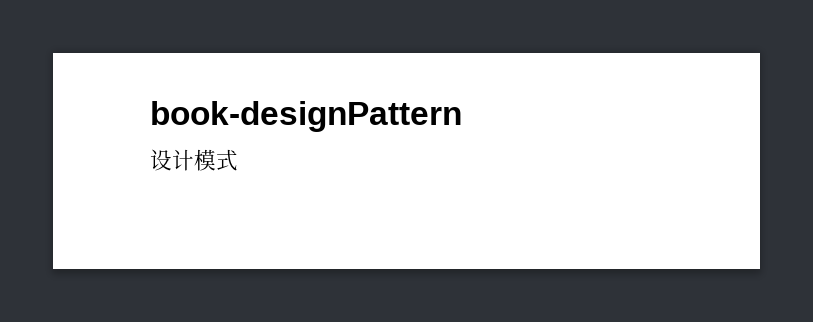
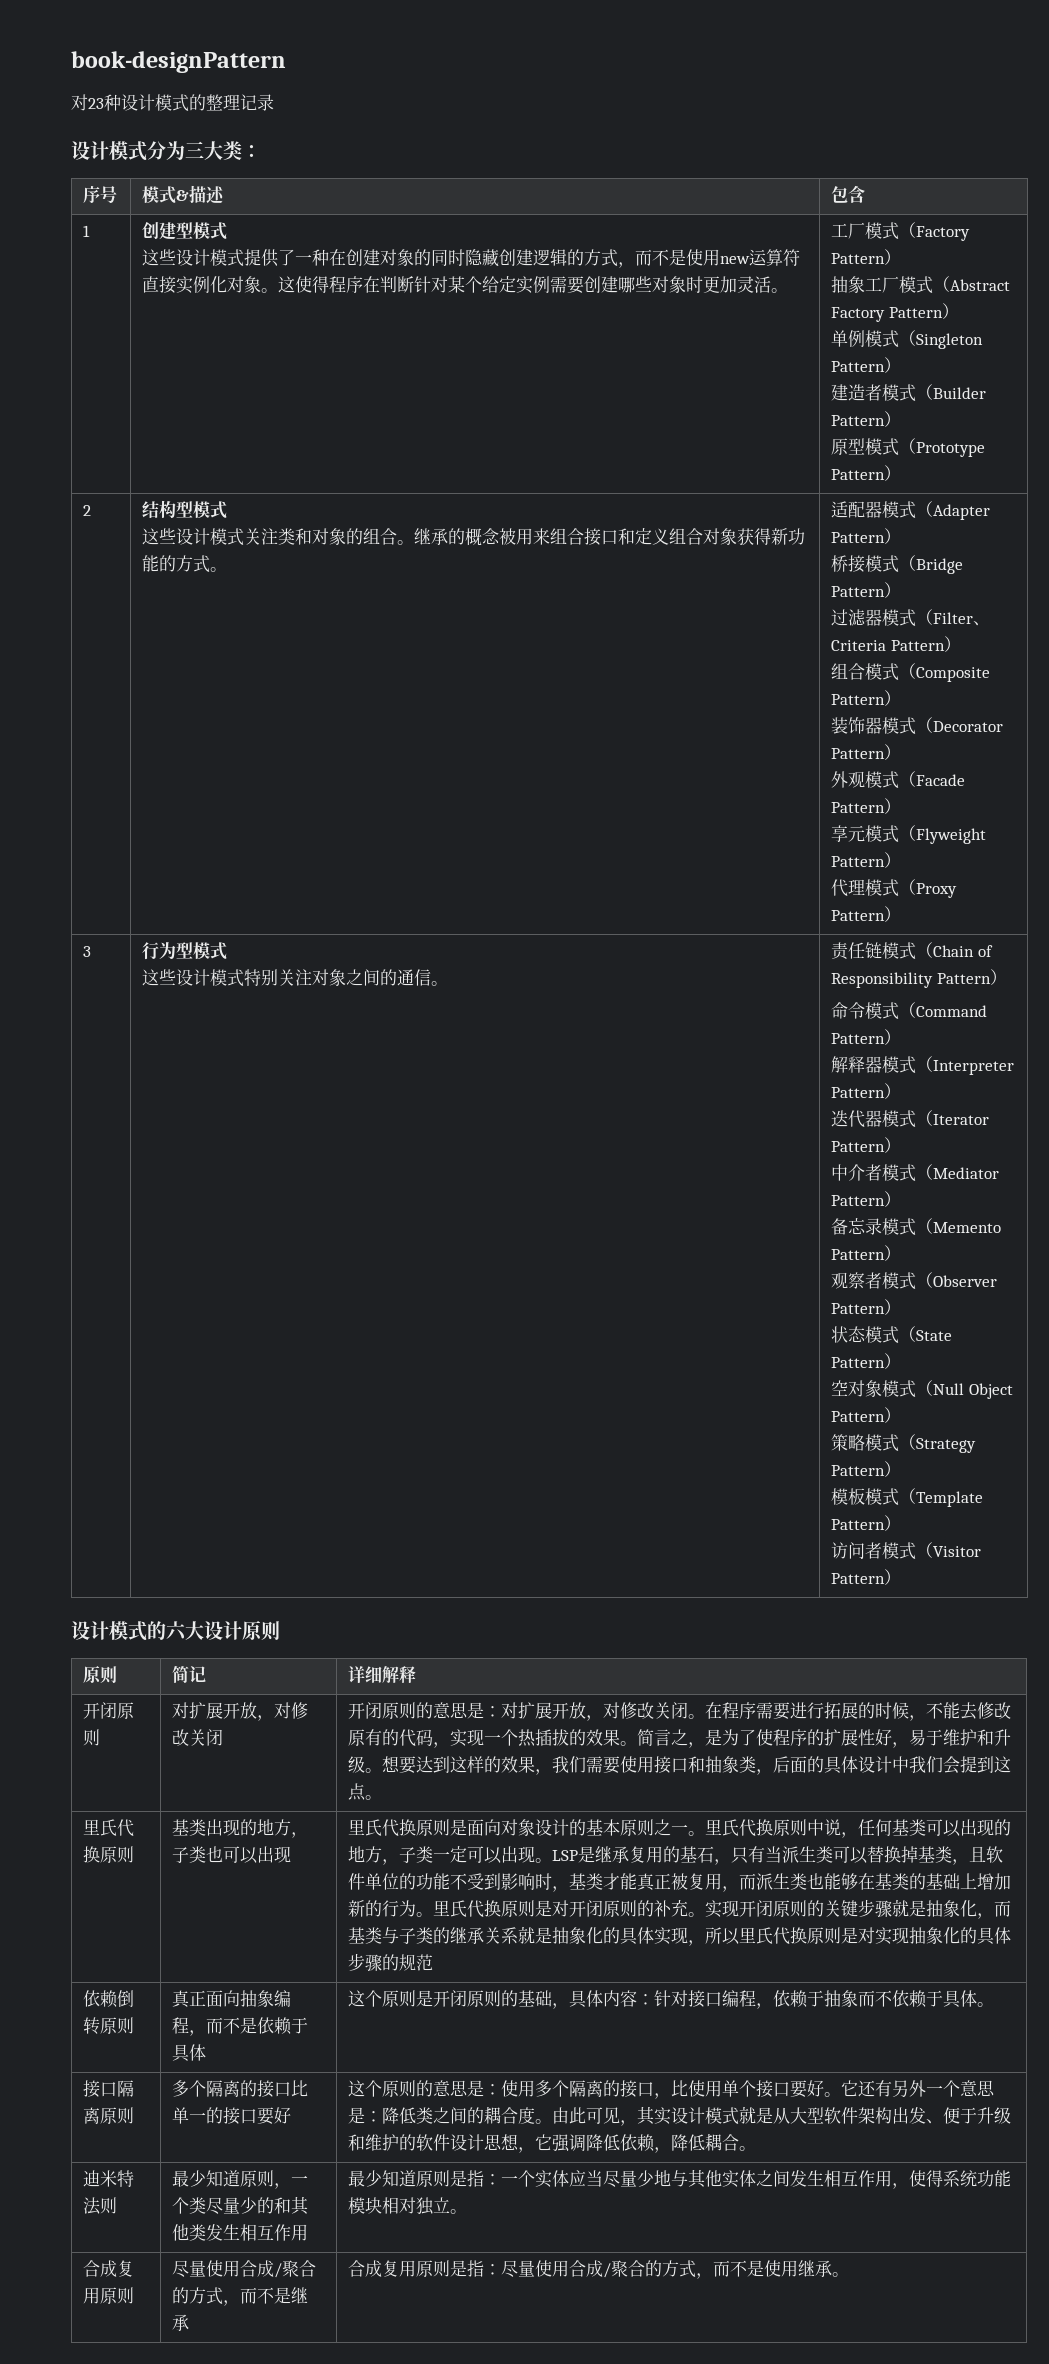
[150,149,238,171] 设计模式 -> [71,94,274,112] [71,141,261,161] [83,186,118,203] [142,185,226,204] [831,185,866,203] [83,225,91,237] [142,222,228,240] [142,249,801,268] [142,276,789,294] [831,222,971,241] [831,249,902,265] [831,276,1011,294] [831,303,959,322] [831,330,984,349] [831,357,902,373] [831,384,987,402] [831,411,902,427] [831,438,986,457] [831,465,902,481] [83,505,92,516] [142,500,228,519] [142,528,806,546] [142,555,228,573] [831,501,991,520] [831,528,902,544] [831,555,964,574] [831,582,902,598] [831,609,991,627] [831,636,961,652] [831,663,991,682] [831,690,902,706] [831,717,1004,735] [831,744,902,760] [831,771,966,789] [831,798,902,814] [831,825,987,844] [831,852,902,868] [831,879,958,898] [831,906,902,922] [83,946,92,957] [142,942,228,960] [142,969,449,987] [831,942,993,960] [831,969,1007,988] [831,1002,988,1020] [831,1029,902,1045] [831,1056,1015,1075] [831,1083,902,1099] [831,1110,990,1128] [831,1137,902,1153] [831,1164,1000,1182] [831,1191,902,1207] [831,1218,1002,1236] [831,1245,902,1261] [831,1272,998,1290] [831,1299,902,1315] [831,1326,953,1344] [831,1353,902,1369] [831,1380,1013,1399] [831,1407,902,1423] [831,1434,977,1453] [831,1461,902,1477] [831,1488,984,1507] [831,1515,902,1531] [831,1542,982,1560] [831,1569,902,1585] [71,1621,280,1641] [83,1666,118,1684] [172,1665,207,1683] [348,1666,417,1684] [83,1702,135,1719] [83,1729,101,1746] [172,1702,309,1721] [172,1729,224,1746] [348,1702,1012,1721] [348,1729,1012,1748] [348,1756,1012,1775] [348,1783,383,1801] [83,1819,135,1837] [83,1846,135,1863] [172,1819,309,1838] [172,1846,292,1864] [348,1819,1012,1838] [348,1846,1004,1865] [348,1873,1012,1892] [348,1899,1012,1919] [348,1926,1012,1946] [348,1953,434,1972] [83,1990,135,2008] [83,2017,135,2035] [172,1990,292,2008] [172,2017,309,2036] [172,2044,207,2062] [348,1990,995,2009] [83,2080,135,2098] [83,2107,135,2124] [172,2080,309,2098] [172,2107,292,2125] [348,2080,996,2099] [348,2106,1012,2126] [348,2133,757,2153] [83,2170,135,2188] [83,2197,118,2215] [172,2170,309,2189] [172,2196,310,2215] [172,2224,309,2241] [348,2169,1012,2189] [348,2197,468,2215] [83,2260,135,2277] [83,2287,135,2304] [172,2260,317,2278] [172,2287,309,2306] [172,2314,190,2331] [348,2260,850,2279] 对23种设计模式的整理记录 // 设计模式分为三大类： // 序号 | 模式&描述 | 包含 // 1 | 创建型模式 // 这些设计模式提供了一种在创建对象的同时隐藏创建逻辑的方式，而不是使用new运算符直接实例化对象。这使得程序在判断针对某个给定实例需要创建哪些对象时更加灵活。 | 工厂模式（Factory Pattern） // 抽象工厂模式（Abstract Factory Pattern） // 单例模式（Singleton Pattern） // 建造者模式（Builder Pattern） // 原型模式（Prototype Pattern） // 2 | 结构型模式 // 这些设计模式关注类和对象的组合。继承的概念被用来组合接口和定义组合对象获得新功能的方式。 | 适配器模式（Adapter Pattern） // 桥接模式（Bridge Pattern） // 过滤器模式（Filter、Criteria Pattern） // 组合模式（Composite Pattern） // 装饰器模式（Decorator Pattern） // 外观模式（Facade Pattern） // 享元模式（Flyweight Pattern） // 代理模式（Proxy Pattern） // 3 | 行为型模式 // 这些设计模式特别关注对象之间的通信。 | 责任链模式（Chain of Responsibility Pattern） // 命令模式（Command Pattern） // 解释器模式（Interpreter Pattern） // 迭代器模式（Iterator Pattern） // 中介者模式（Mediator Pattern） // 备忘录模式（Memento Pattern） // 观察者模式（Observer Pattern） // 状态模式（State Pattern） // 空对象模式（Null Object Pattern） // 策略模式（Strategy Pattern） // 模板模式（Template Pattern） // 访问者模式（Visitor Pattern） // 设计模式的六大设计原则 // 原则 | 简记 | 详细解释 // 开闭原则 | 对扩展开放，对修改关闭 | 开闭原则的意思是：对扩展开放，对修改关闭。在程序需要进行拓展的时候，不能去修改原有的代码，实现一个热插拔的效果。简言之，是为了使程序的扩展性好，易于维护和升级。想要达到这样的效果，我们需要使用接口和抽象类，后面的具体设计中我们会提到这点。 // 里氏代换原则 | 基类出现的地方，子类也可以出现 | 里氏代换原则是面向对象设计的基本原则之一。里氏代换原则中说，任何基类可以出现的地方，子类一定可以出现。LSP是继承复用的基石，只有当派生类可以替换掉基类，且软件单位的功能不受到影响时，基类才能真正被复用，而派生类也能够在基类的基础上增加新的行为。里氏代换原则是对开闭原则的补充。实现开闭原则的关键步骤就是抽象化，而基类与子类的继承关系就是抽象化的具体实现，所以里氏代换原则是对实现抽象化的具体步骤的规范 // 依赖倒转原则 | 真正面向抽象编程，而不是依赖于具体 | 这个原则是开闭原则的基础，具体内容：针对接口编程，依赖于抽象而不依赖于具体。 // 接口隔离原则 | 多个隔离的接口比单一的接口要好 | 这个原则的意思是：使用多个隔离的接口，比使用单个接口要好。它还有另外一个意思是：降低类之间的耦合度。由此可见，其实设计模式就是从大型软件架构出发、便于升级和维护的软件设计思想，它强调降低依赖，降低耦合。 // 迪米特法则 | 最少知道原则，一个类尽量少的和其他类发生相互作用 | 最少知道原则是指：一个实体应当尽量少地与其他实体之间发生相互作用，使得系统功能模块相对独立。 // 合成复用原则 | 尽量使用合成/聚合的方式，而不是继承 | 合成复用原则是指：尽量使用合成/聚合的方式，而不是使用继承。

